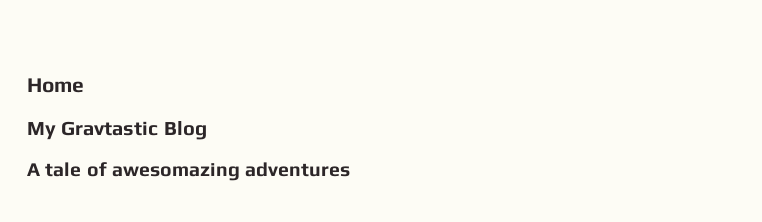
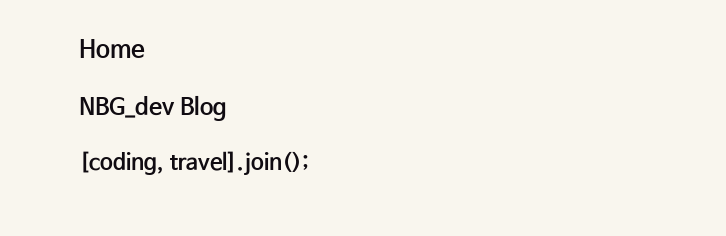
[27,121,159,140] My Gravtastic -> [79,96,175,118] NBG_dev
[27,162,351,181] A tale of awesomazing adventures -> [79,151,309,176] [coding, travel].join();

